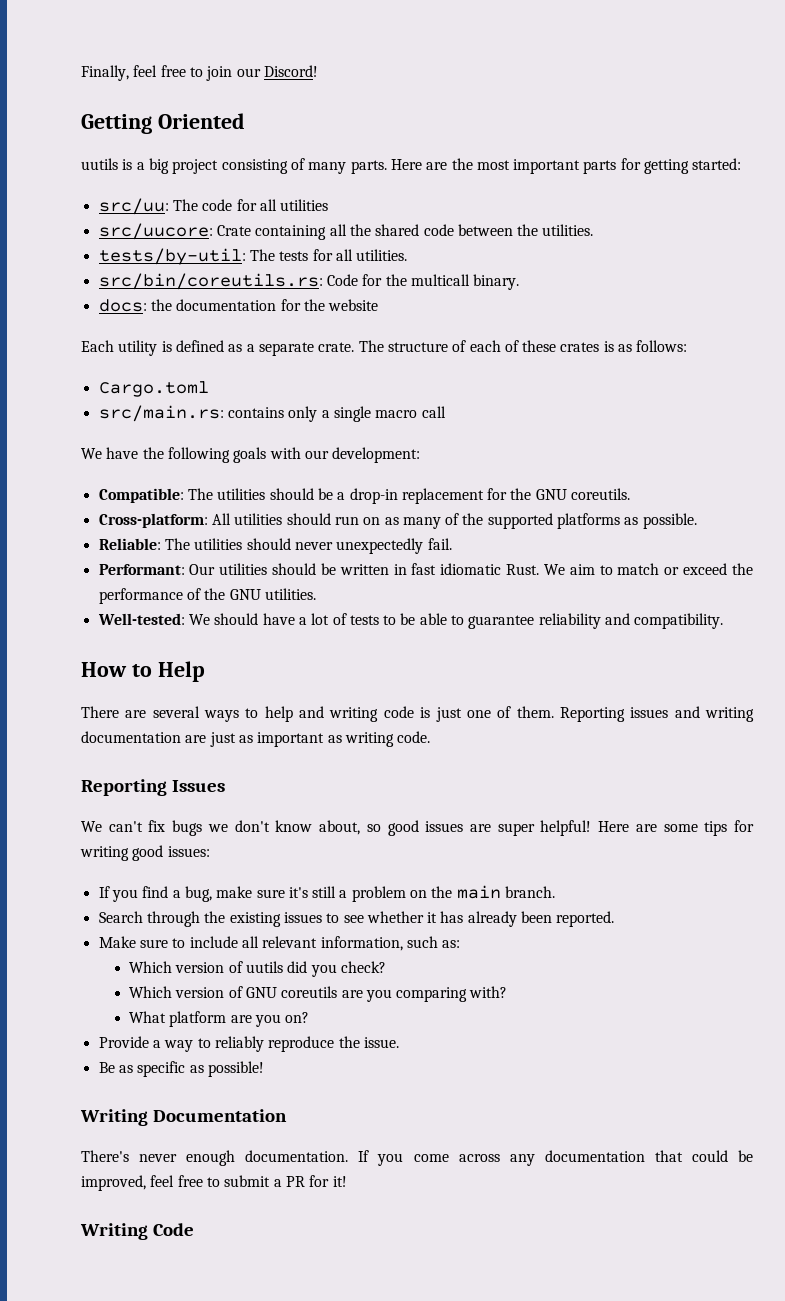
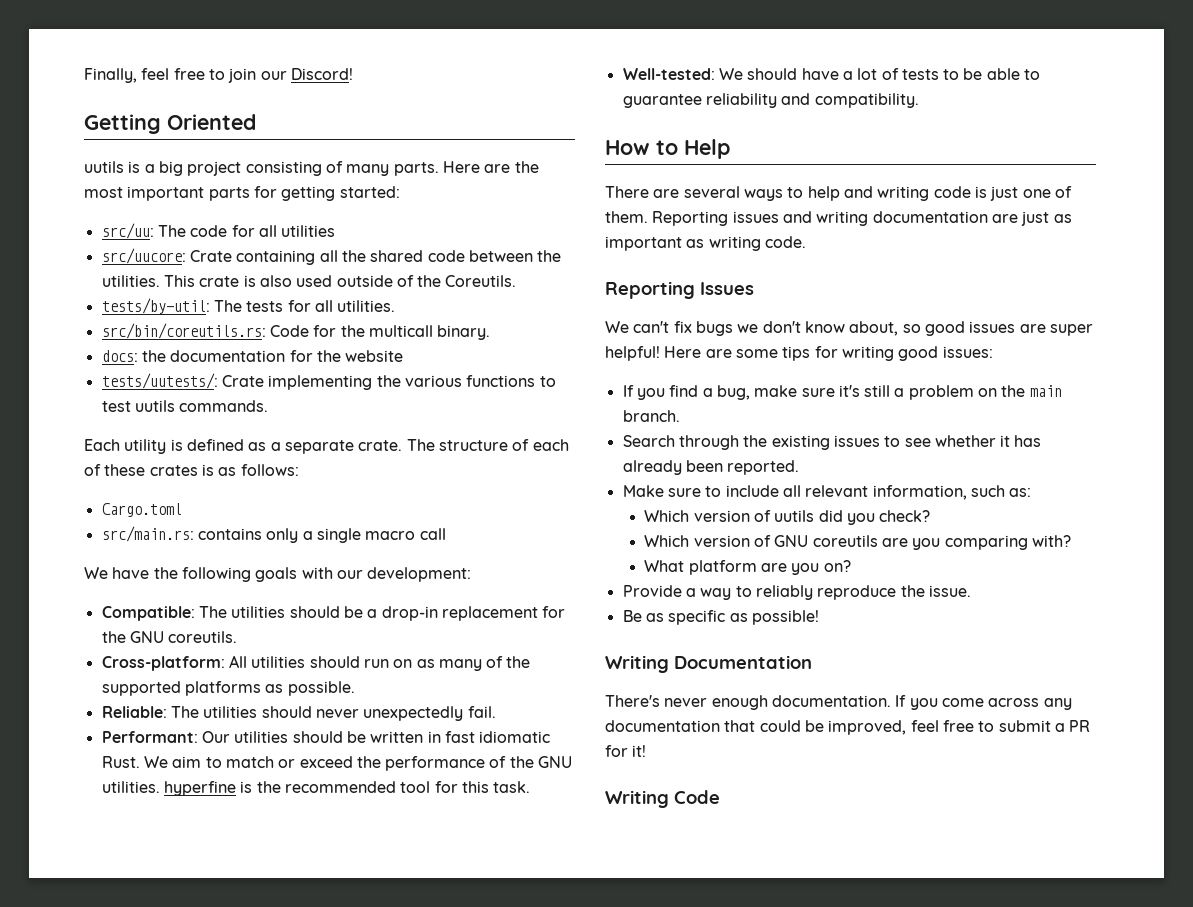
(594, 230) none -> [163,275,517,287] This crate is also used outside of the Coreutils.
(379, 305) none -> [101,373,556,390] [101,400,269,412] // tests/uutests/: Crate implementing the various functions to test uutils commands.
(316, 594) none -> [163,781,531,796] hyperfine is the recommended tool for this task.

